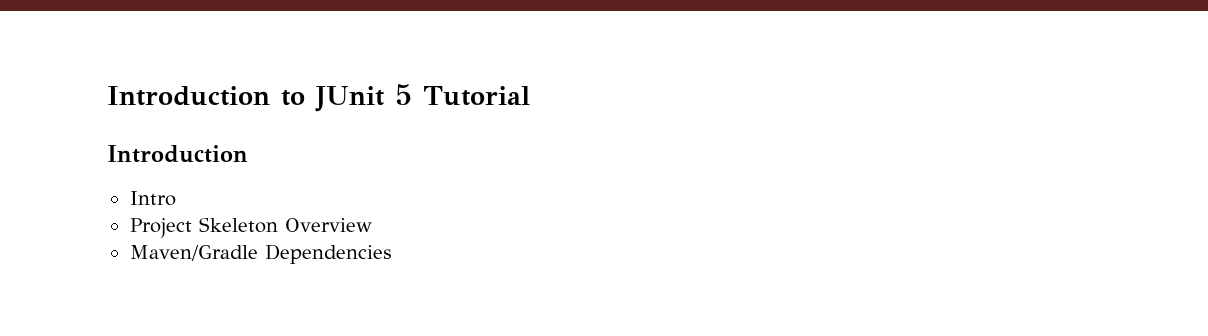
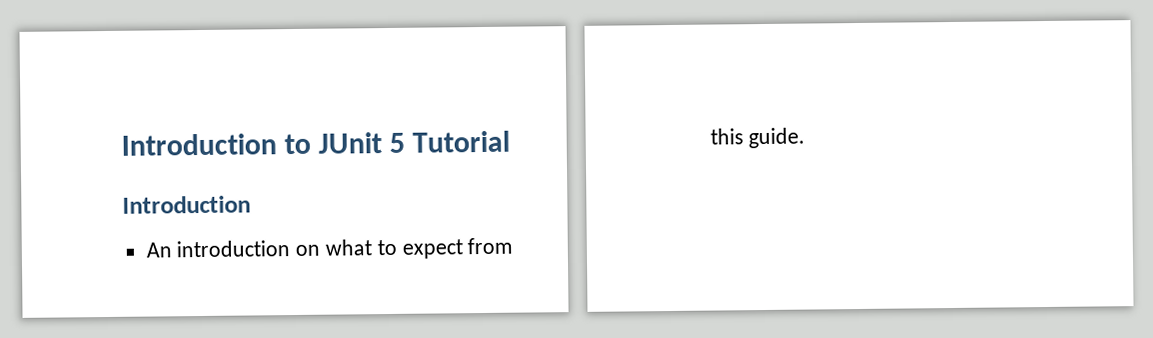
[129,191,176,206] [129,217,372,238] [129,244,391,264] Intro // Project Skeleton Overview // Maven/Gradle Dependencies -> [145,237,514,259] [709,127,806,149] An introduction on what to expect from this guide.

